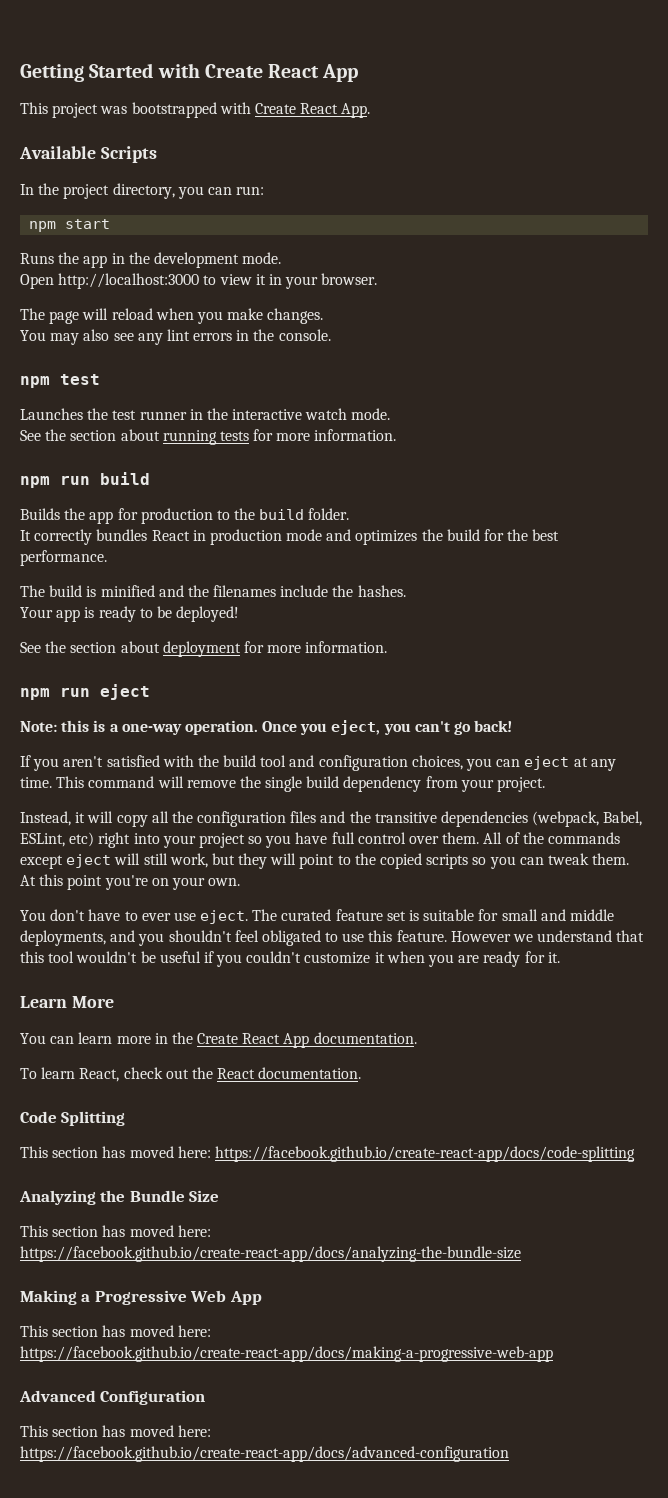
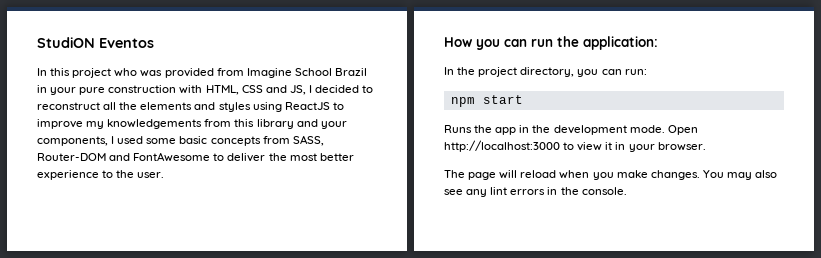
[20,63,359,82] [20,102,371,118] [19,146,157,163] Getting Started with Create React App // This project was bootstrapped with Create React App. // Available Scripts -> [37,37,154,48] [37,68,367,78] [37,85,374,95] [37,102,344,112] [37,119,347,129] [37,135,324,146] [37,152,354,162] [37,170,165,180] [444,36,658,50] StudiON Eventos // In this project who was provided from Imagine School Brazil in your pure construction with HTML, CSS and JS, I decided to reconstruct all the elements and styles using ReactJS to improve my knowledgements from this library and your components, I used some basic concepts from SASS, Router-DOM and FontAwesome to deliver the most better experience to the user. // How you can run the application:
(282, 258) // -> (665, 129) none
(324, 316) // -> (700, 175) none
[20,374,100,388] [20,408,391,420] [20,429,397,445] [20,472,150,488] [20,508,350,524] [20,529,560,545] [20,550,107,566] [20,585,406,597] [20,606,240,622] [20,641,388,657] [20,684,150,700] [20,720,513,735] [20,755,616,771] [20,776,546,792] [20,811,643,827] [20,832,620,848] [20,853,630,869] [20,874,241,890] [20,909,614,924] [20,930,645,946] [20,951,560,967] [20,996,114,1008] [20,1032,417,1048] [20,1067,362,1082] [20,1111,126,1126] [20,1146,635,1162] [19,1190,220,1205] [20,1225,211,1237] [20,1246,521,1262] [20,1290,262,1305] [20,1325,211,1337] [20,1346,553,1362] [19,1390,206,1405] [20,1425,211,1437] [20,1446,509,1462] // npm test // Launches the test runner in the interactive watch mode. // See the section about running tests for more information. // npm run build // Builds the app for production to the build folder. // It correctly bundles React in production mode and optimizes the build for the best performance. // The build is minified and the filenames include the hashes. // Your app is ready to be deployed! // See the section about deployment for more information. // npm run eject // Note: this is a one-way operation. Once you eject, you can't go back! // If you aren't satisfied with the build tool and configuration choices, you can eject at any time. This command will remove the single build dependency from your project. // Instead, it will copy all the configuration files and the transitive dependencies (webpack, Babel, ESLint, etc) right into your project so you have full control over them. All of the commands except eject will still work, but they will point to the copied scripts so you can tweak them. At this point you're on your own. // You don't have to ever use eject. The curated feature set is suitable for small and middle deployments, and you shouldn't feel obligated to use this feature. However we understand that this tool wouldn't be useful if you couldn't customize it when you are ready for it. // Learn More // You can learn more in the Create React App documentation. // To learn React, check out the React documentation. // Code Splitting // This section has moved here: https://facebook.github.io/create-react-app/docs/code-splitting // Analyzing the Bundle Size // This section has moved here: https://facebook.github.io/create-react-app/docs/analyzing-the-bundle-size // Making a Progressive Web App // This section has moved here: https://facebook.github.io/create-react-app/docs/making-a-progressive-web-app // Advanced Configuration // This section has moved here: https://facebook.github.io/create-react-app/docs/advanced-configuration -> (627, 191) none

